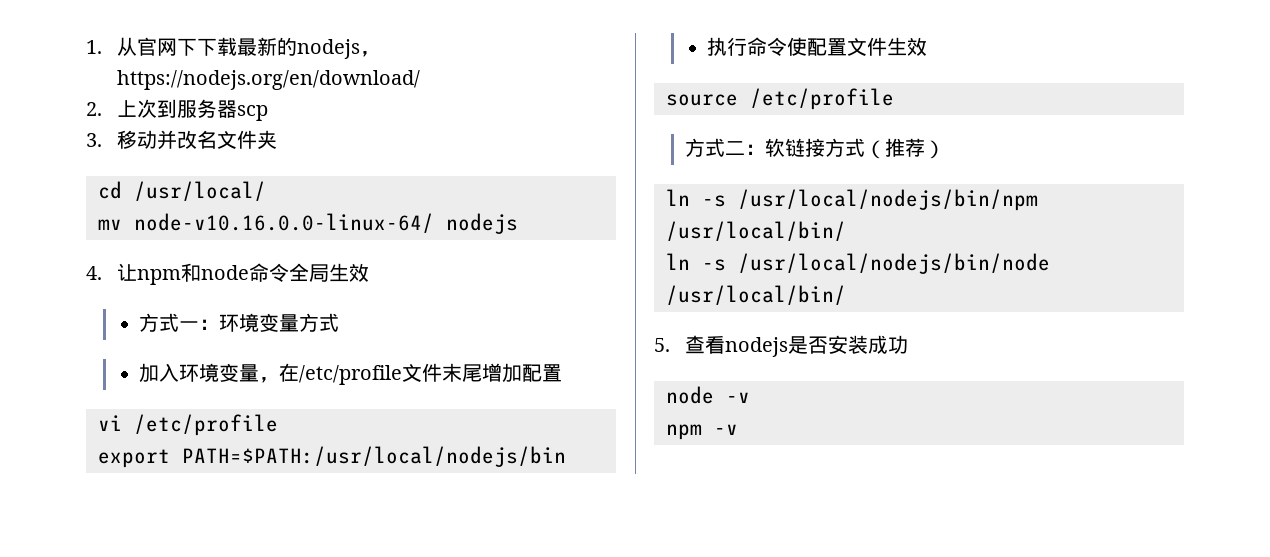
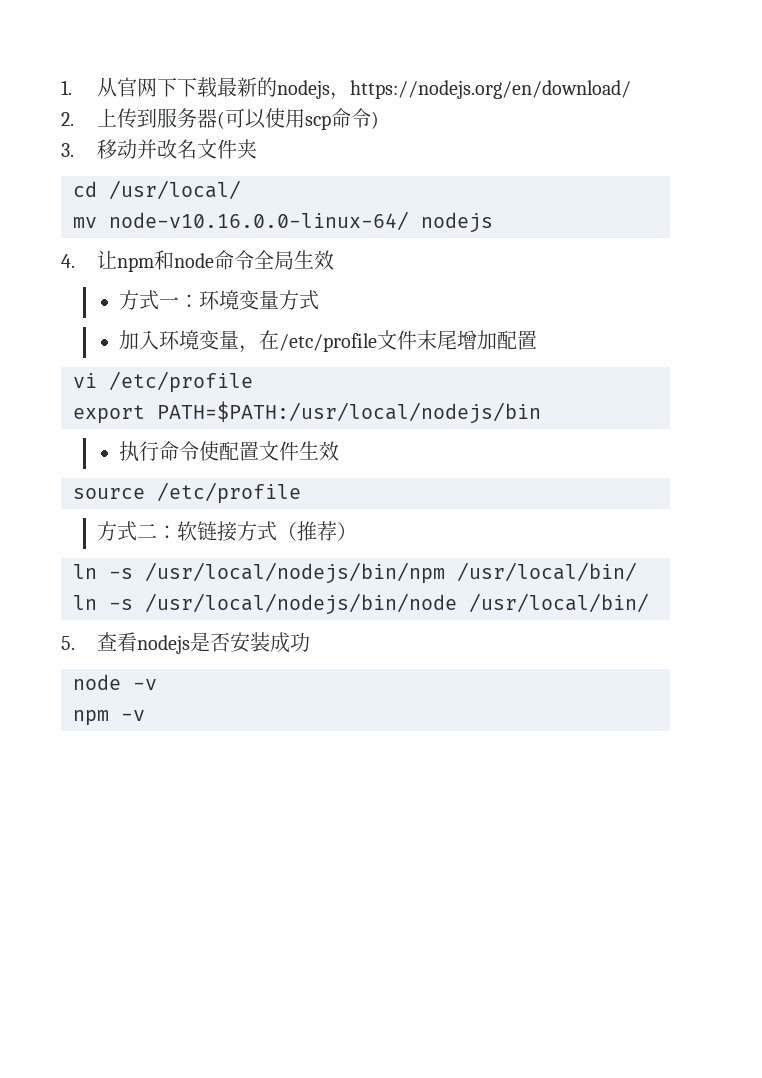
[137,99,158,118] 次 -> [117,108,138,128] 传
(238, 109) none -> [217,108,306,129] (可以使用
(269, 113) none -> [331,108,380,129] 命令)

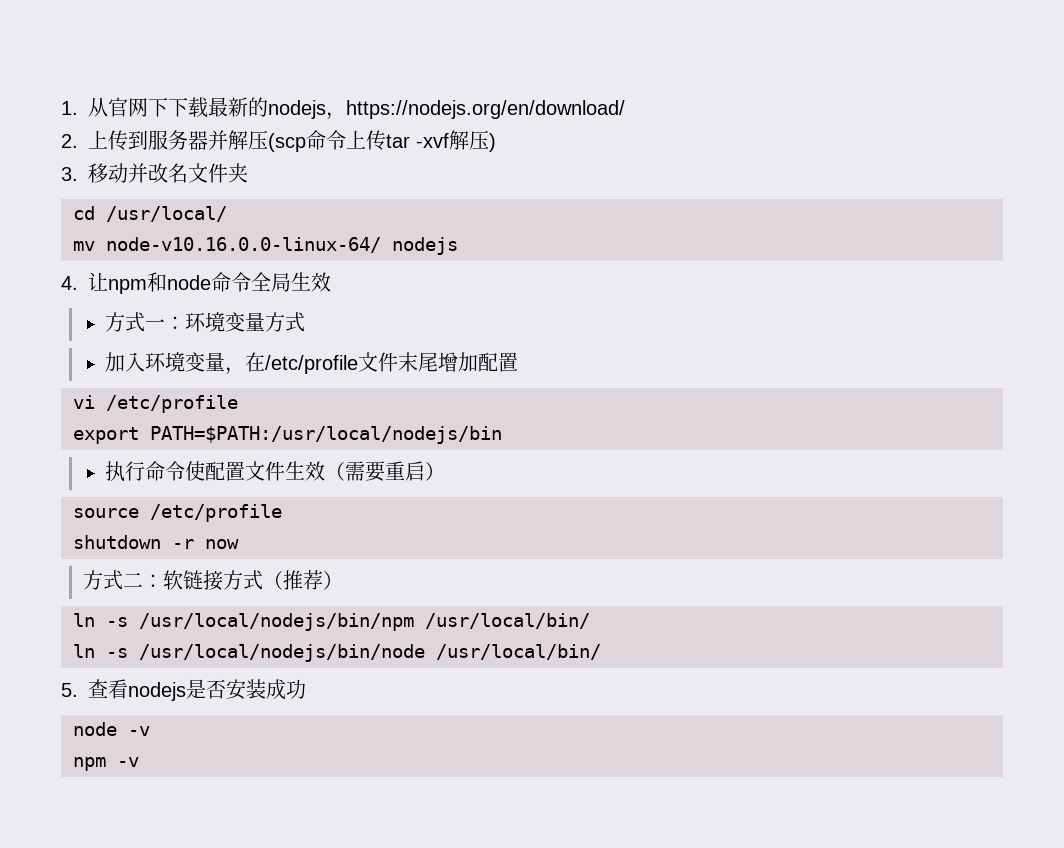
[217,108,372,130] (可以使用scp命令 -> [208,130,489,152] 并解压(scp命令上传tar -xvf解压
(340, 451) none -> [325,461,446,482] （需要重启）
(301, 493) none -> [73,535,239,549] // shutdown -r now

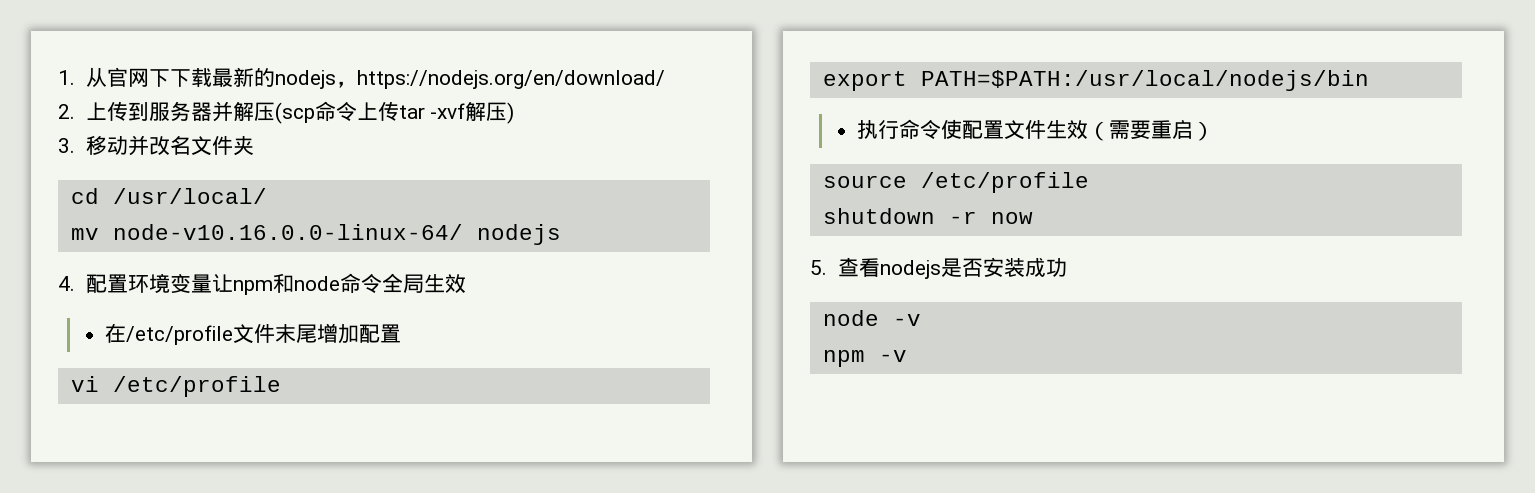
(78, 283) none -> [85,273,212,293] 配置环境变量
[105,312,306,332] [105,352,246,375] 方式一：环境变量方式 // 加入环境变量， -> (466, 283) none
[83,570,344,591] [73,613,590,631] [73,644,601,662] // 方式二：软链接方式（推荐） // ln -s /usr/local/nodejs/bin/npm /usr/local/bin/ // ln -s /usr/local/nodejs/bin/node /usr/local/bin/ -> (1033, 218) none

